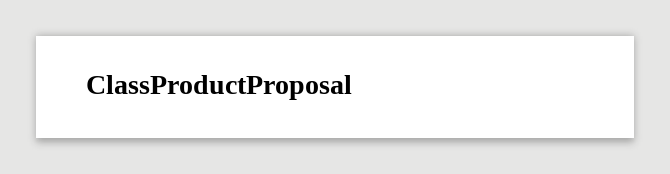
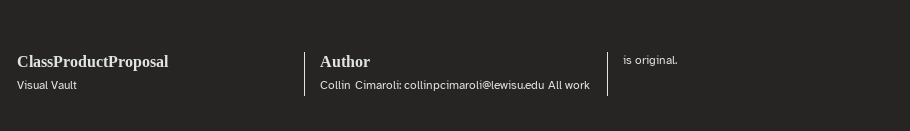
(352, 87) none -> [17,80,78,89] [320,55,370,67] [320,80,590,91] [623,55,678,66] // Visual Vault // Author // Collin Cimaroli: collinpcimaroli@lewisu.edu All work is original.

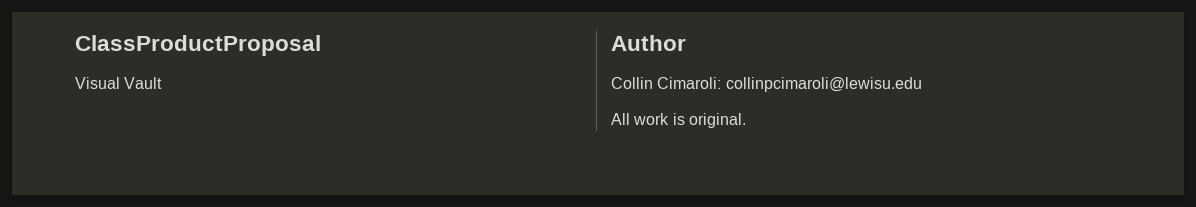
(544, 85) none -> (922, 84) //

